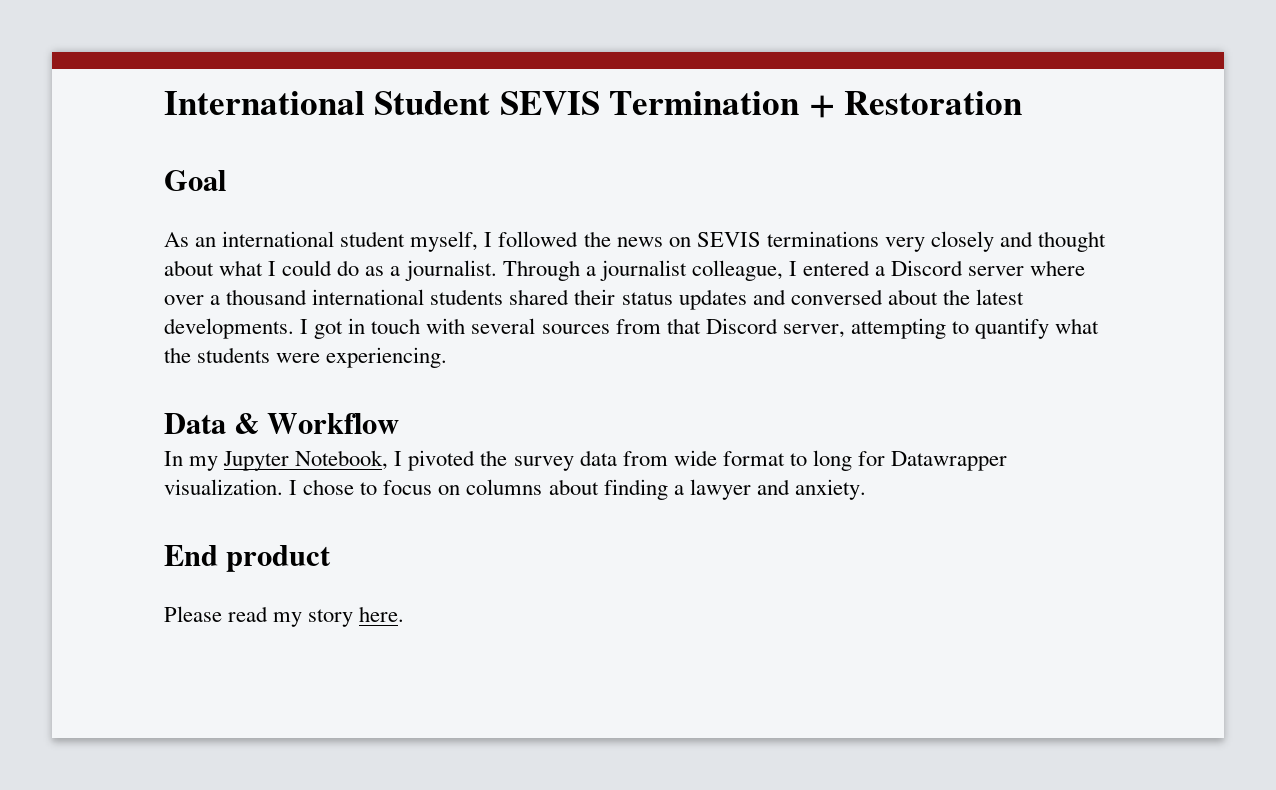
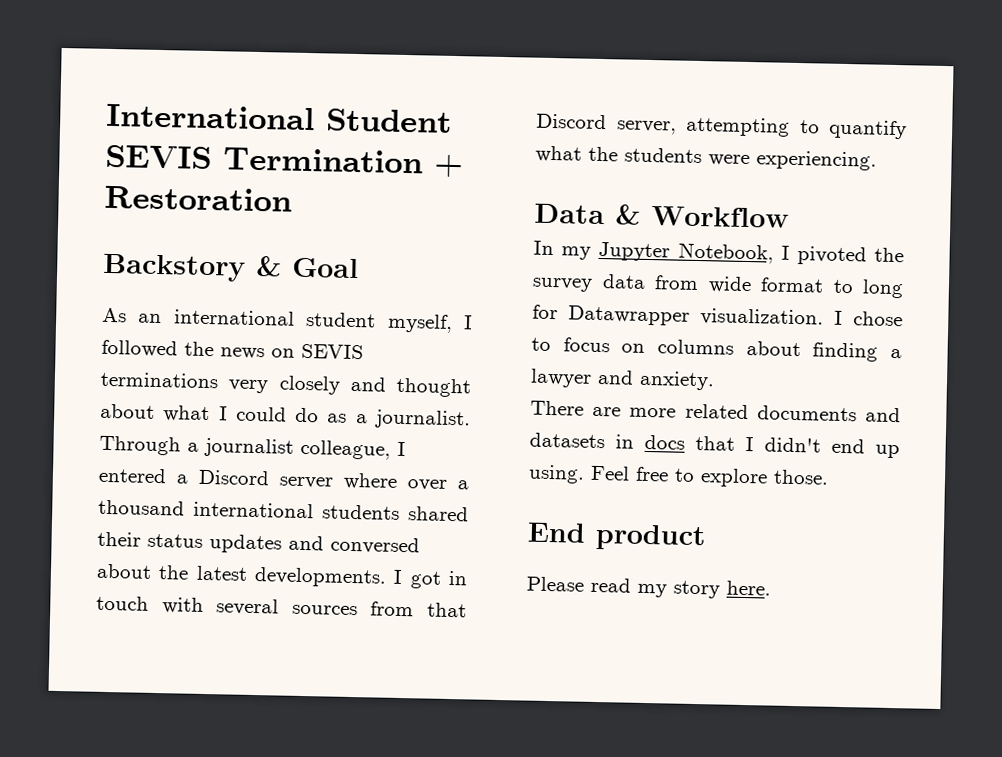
(1023, 103) none -> [102,253,282,282] Backstory &
(866, 489) none -> [530,400,901,423] [529,432,900,459] [528,464,829,488] // There are more related documents and datasets in docs that I didn't end up using. Feel free to explore those.

